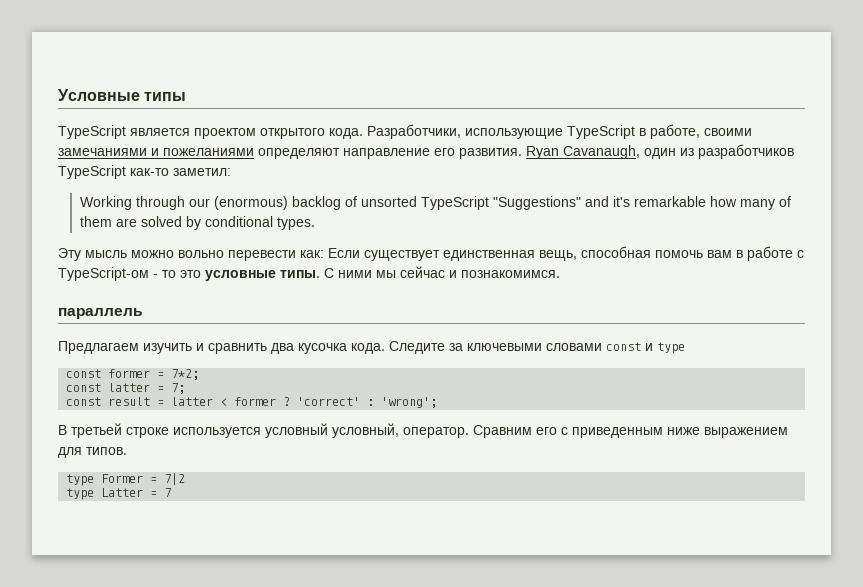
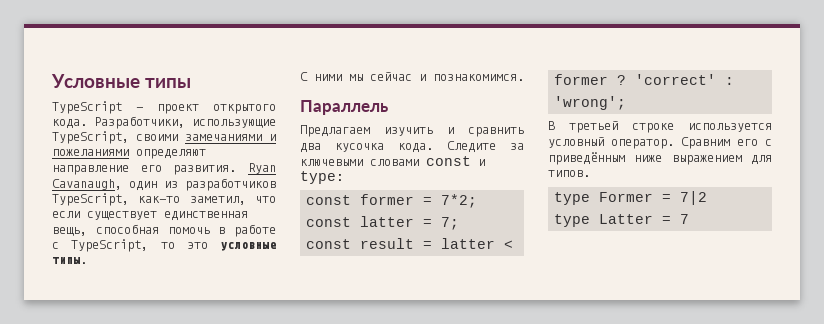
[130,128,256,139] является проектом -> [136,104,199,114] — проект
[567,124,700,139] TypeScript в работе, -> [52,131,129,144] TypeScript,
[58,165,231,179] [79,196,791,210] [79,216,315,230] [58,248,360,261] TypeScript как-то заметил: // Working through our (enormous) backlog of unsorted TypeScript "Suggestions" and it's remarkable how many of them are solved by conditional types. // Эту мысль можно вольно перевести как: Если -> [52,193,276,206] [52,211,80,218] TypeScript, как-то заметил, что если
[707,250,732,258] вам -> (210, 230) none
[58,267,158,281] TypeScript-ом - -> [71,239,149,252] TypeScript,
(320, 274) none -> (87, 260) //
[58,308,143,319] параллель -> [300,100,388,115] Параллель
[657,342,685,354] type -> [300,171,343,184] type:
[332,423,399,438] условный, -> (604, 142) none
[572,427,663,438] приведенным -> [548,152,625,165] приведённым

